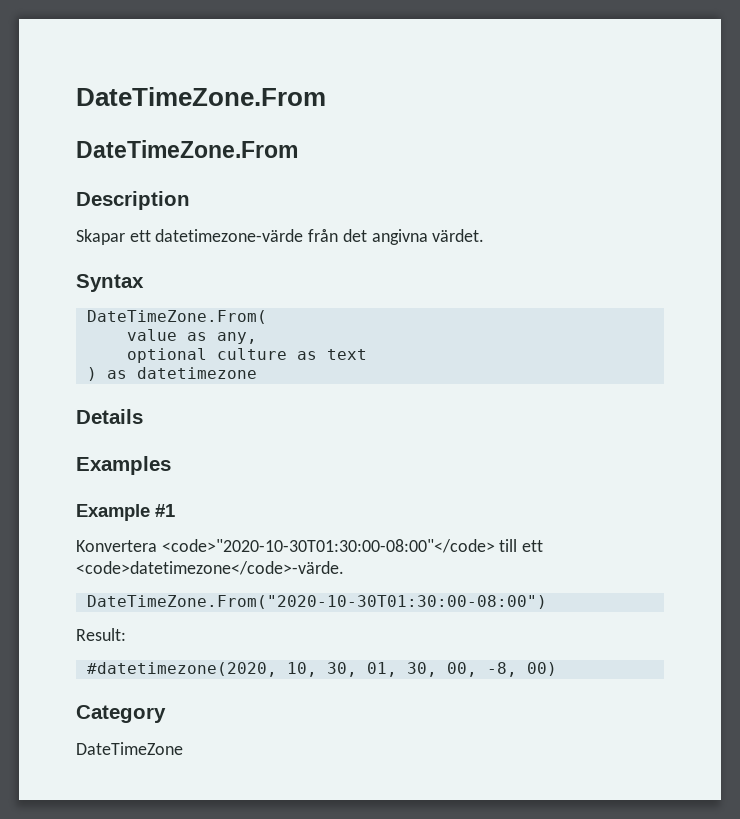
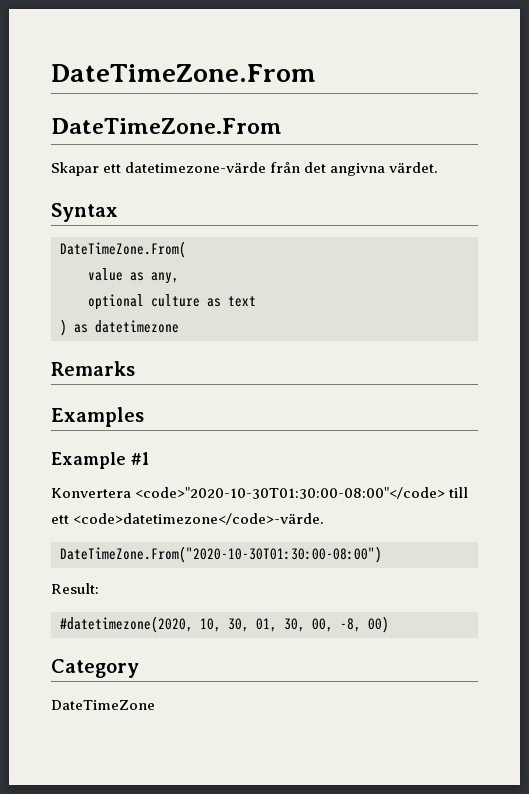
[76,191,190,210] // Description -> (282, 126) none
[76,409,143,424] Details -> [51,361,135,376] Remarks

